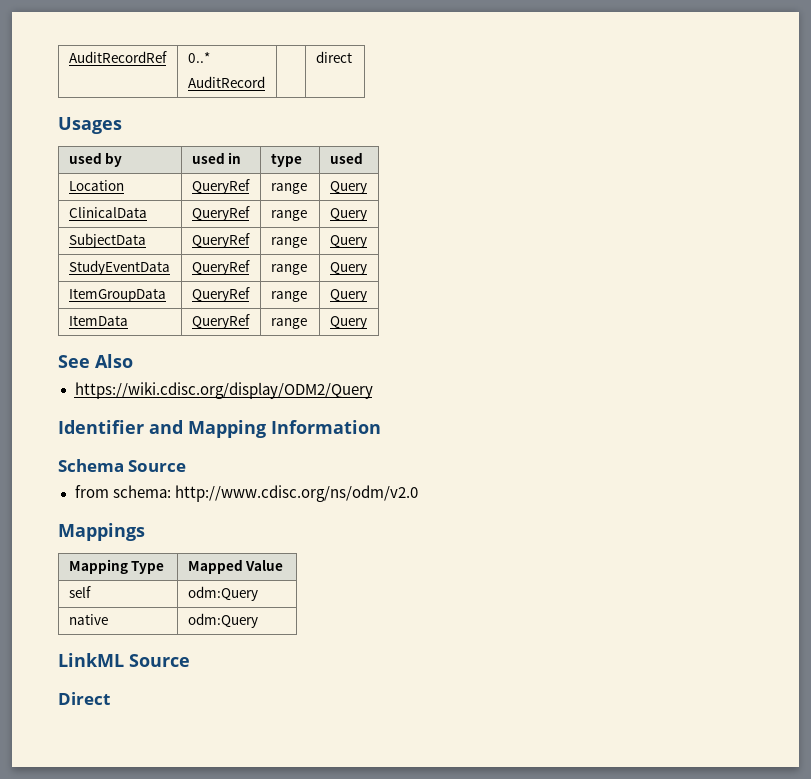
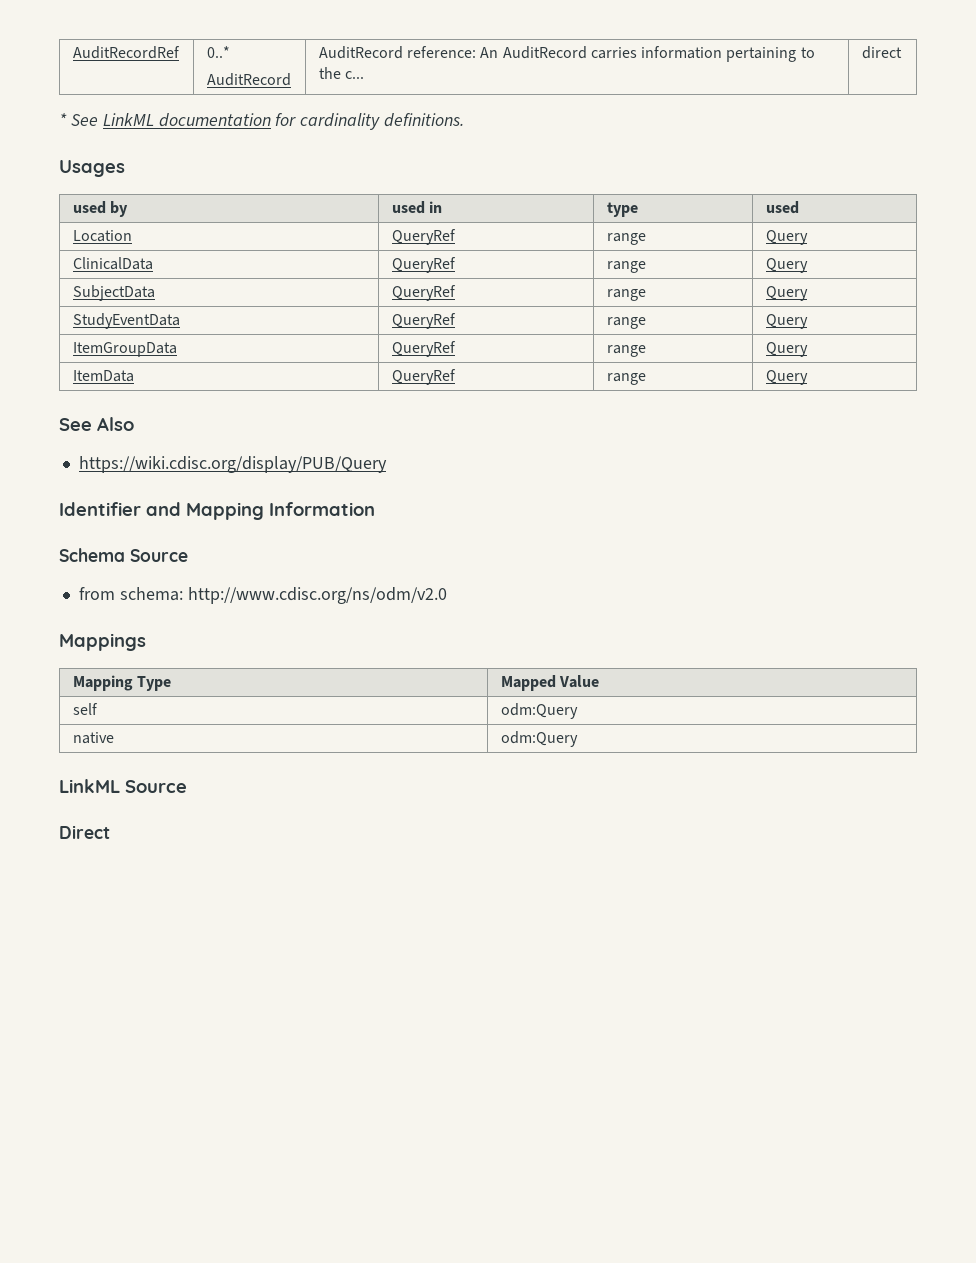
[315,51,352,63] | direct -> [318,46,815,62] [318,67,364,79] [861,46,902,59] [59,113,465,130] AuditRecord reference: An AuditRecord carries information pertaining to the c... | direct // * See LinkML documentation for cardinality definitions.
[74,382,373,399] https://wiki.cdisc.org/display/ODM2/Query -> [78,456,387,473] https://wiki.cdisc.org/display/PUB/Query

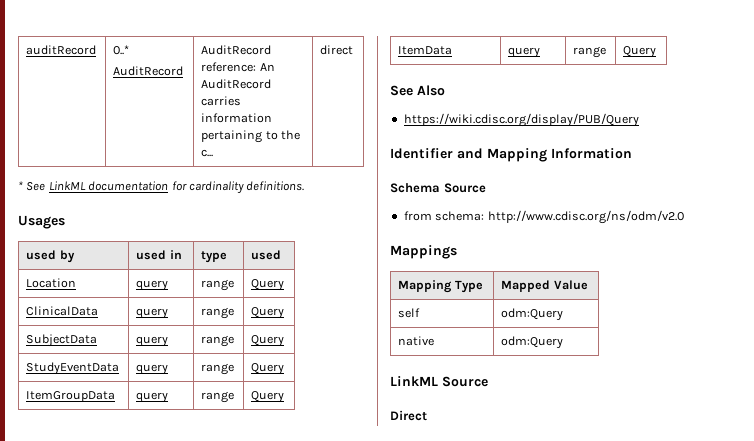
[72,46,180,59] AuditRecordRef -> [26,45,97,55] auditRecord
[391,229,456,245] QueryRef -> [136,280,169,291] query
[391,257,456,273] QueryRef -> [136,308,169,319] query
[391,285,456,301] QueryRef -> [136,336,169,347] query
[391,313,456,329] QueryRef -> [136,364,169,375] query
[391,341,456,357] QueryRef -> [136,392,169,403] query
[391,369,456,385] QueryRef -> [508,47,541,58] query

